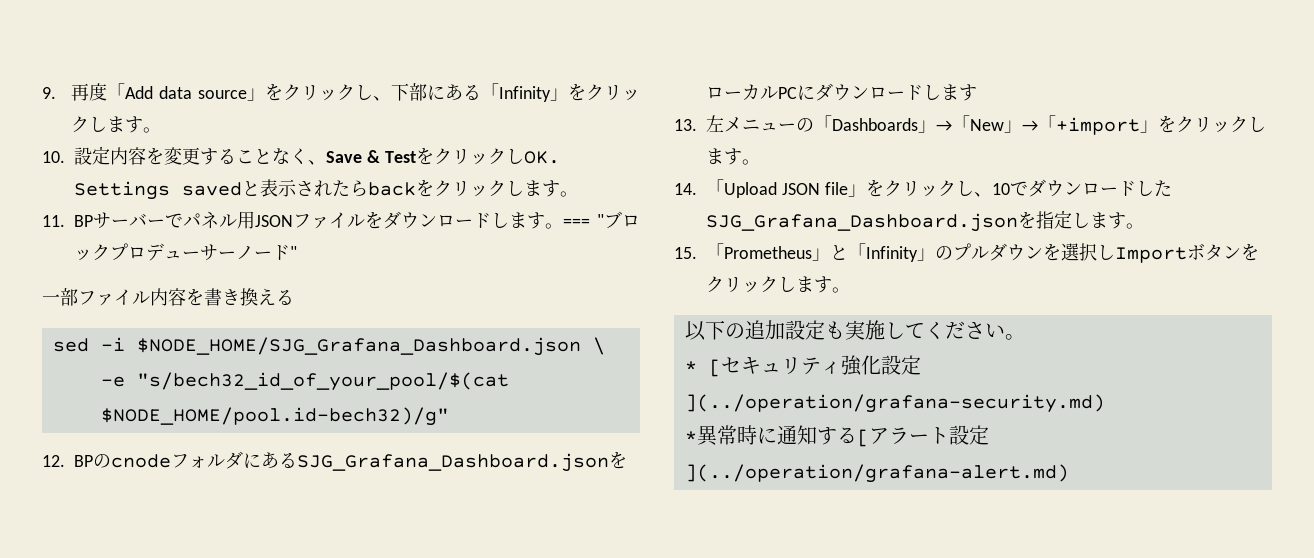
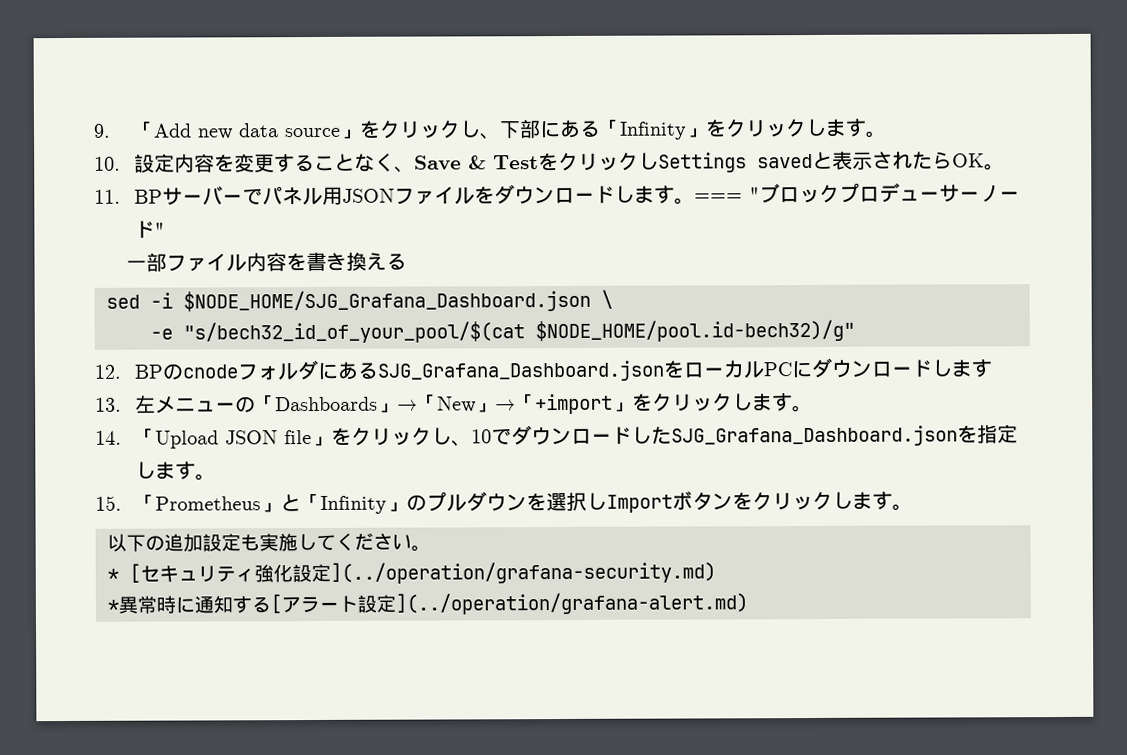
[71,83,154,101] 再度「Add -> [132,121,234,140] 「Add new
[523,151,560,164] OK. -> (659, 161) none
[368,179,560,197] backをクリックします -> [951,153,985,168] OK

